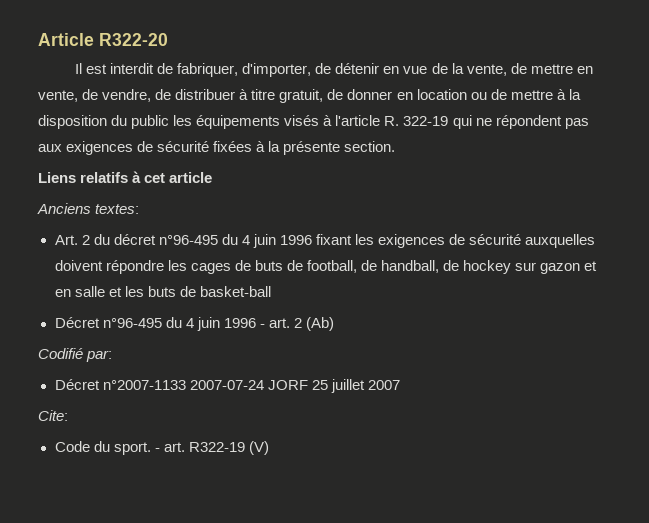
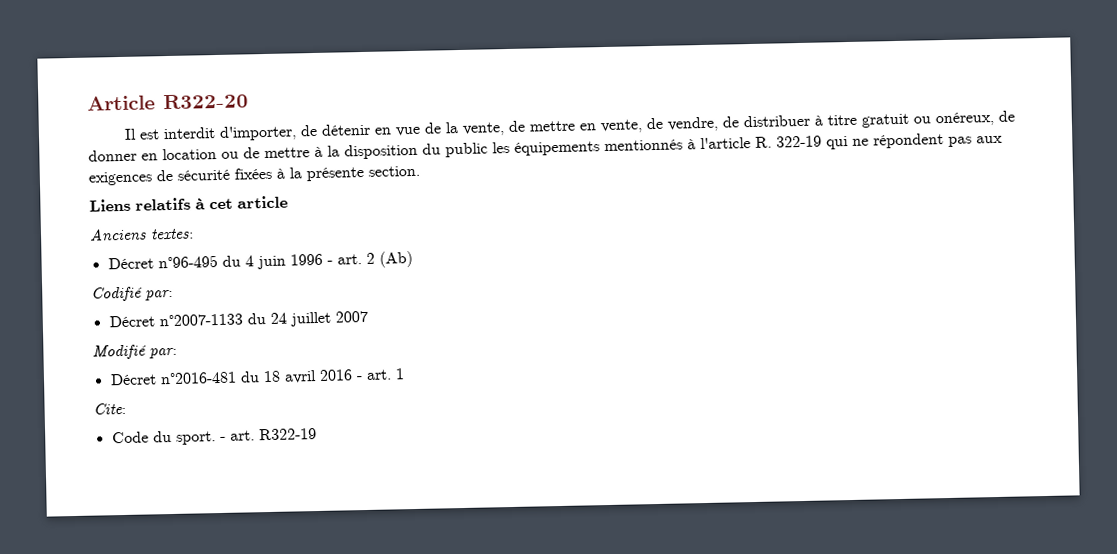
[157,63,239,77] de fabriquer, -> (216, 133) none
[279,89,324,103] gratuit, -> [860,112,994,128] gratuit ou onéreux,
[284,115,320,126] visés -> [604,139,683,152] mentionnés
[54,234,596,248] [54,260,598,274] [54,286,271,297] // Art. 2 du décret n°96-495 du 4 juin 1996 fixant les exigences de sécurité auxquelles doivent répondre les cages de buts de football, de handball, de hockey sur gazon et en salle et les buts de basket-ball -> (194, 234) none
[189,380,328,390] 2007-07-24 JORF 25 -> [246,312,287,325] du 24
(400, 385) none -> [92,344,177,360] [109,368,405,386] // Modifié par: // Décret n°2016-481 du 18 avril 2016 - art. 1
[248,441,269,455] (V) -> (317, 434) none

